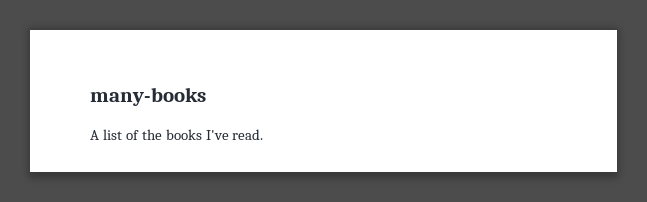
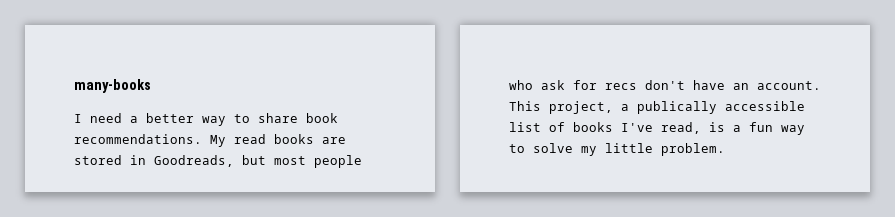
[90,130,99,140] A -> [74,113,338,126] [74,134,346,147] [74,155,362,168] [509,80,821,90] [509,101,805,114] I need a better way to share book recommendations. My read books are stored in Goodreads, but most people who ask for recs don't have an account. This project, a publically accessible
[141,129,162,140] the -> (565, 127) none
[232,129,264,140] read. -> [661,122,805,135] [509,143,725,156] read, is a fun way to solve my little problem.

